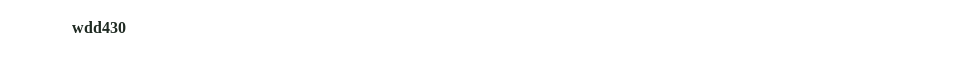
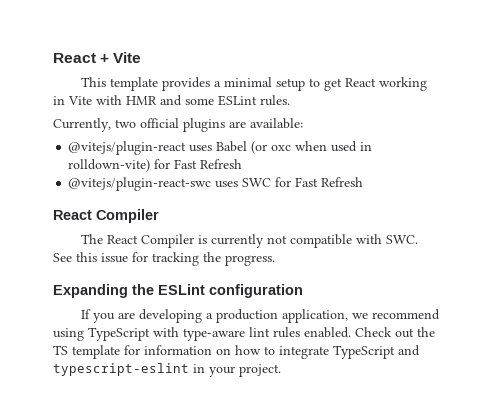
[72,21,126,33] wdd430 -> [53,52,142,63] [81,77,428,91] [53,95,290,106] [53,118,303,132] [68,141,373,155] [68,159,243,172] [68,177,364,191] [53,209,159,223] [81,234,419,248] [53,252,275,266] [53,284,303,298] [81,309,441,323] [53,327,435,341] [53,345,420,359] [53,363,281,377] React + Vite // This template provides a minimal setup to get React working in Vite with HMR and some ESLint rules. // Currently, two official plugins are available: // @vitejs/plugin-react uses Babel (or oxc when used in rolldown-vite) for Fast Refresh // @vitejs/plugin-react-swc uses SWC for Fast Refresh // React Compiler // The React Compiler is currently not compatible with SWC. See this issue for tracking the progress. // Expanding the ESLint configuration // If you are developing a production application, we recommend using TypeScript with type-aware lint rules enabled. Check out the TS template for information on how to integrate TypeScript and typescript-eslint in your project.

